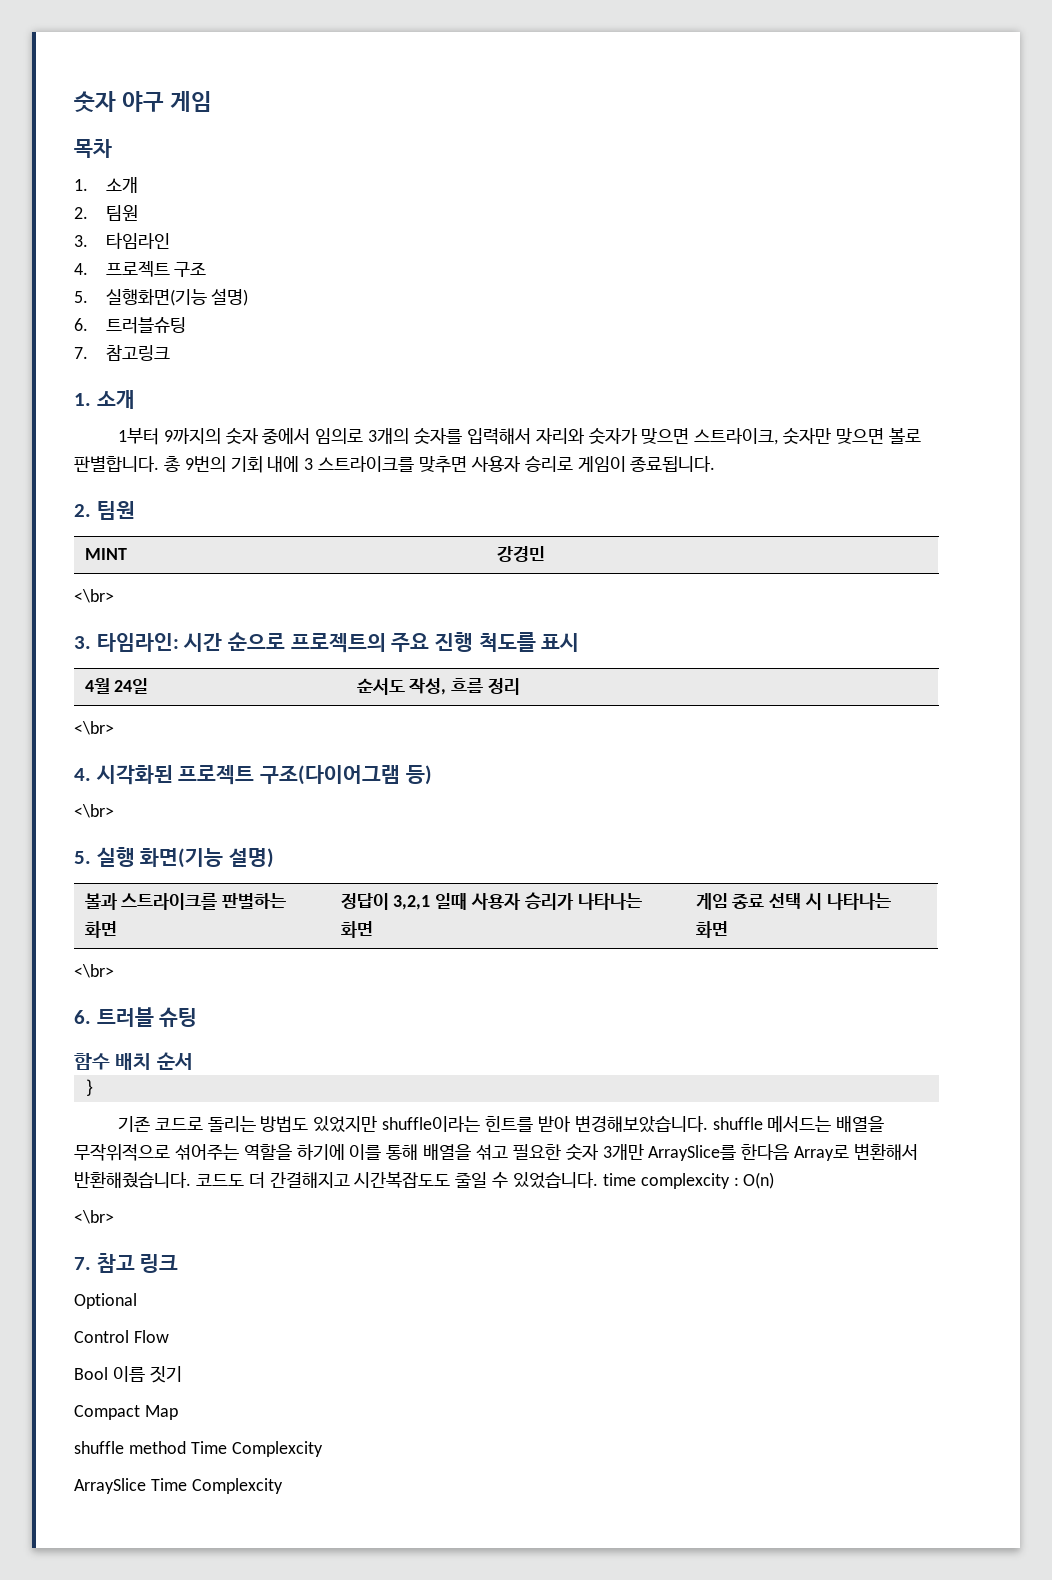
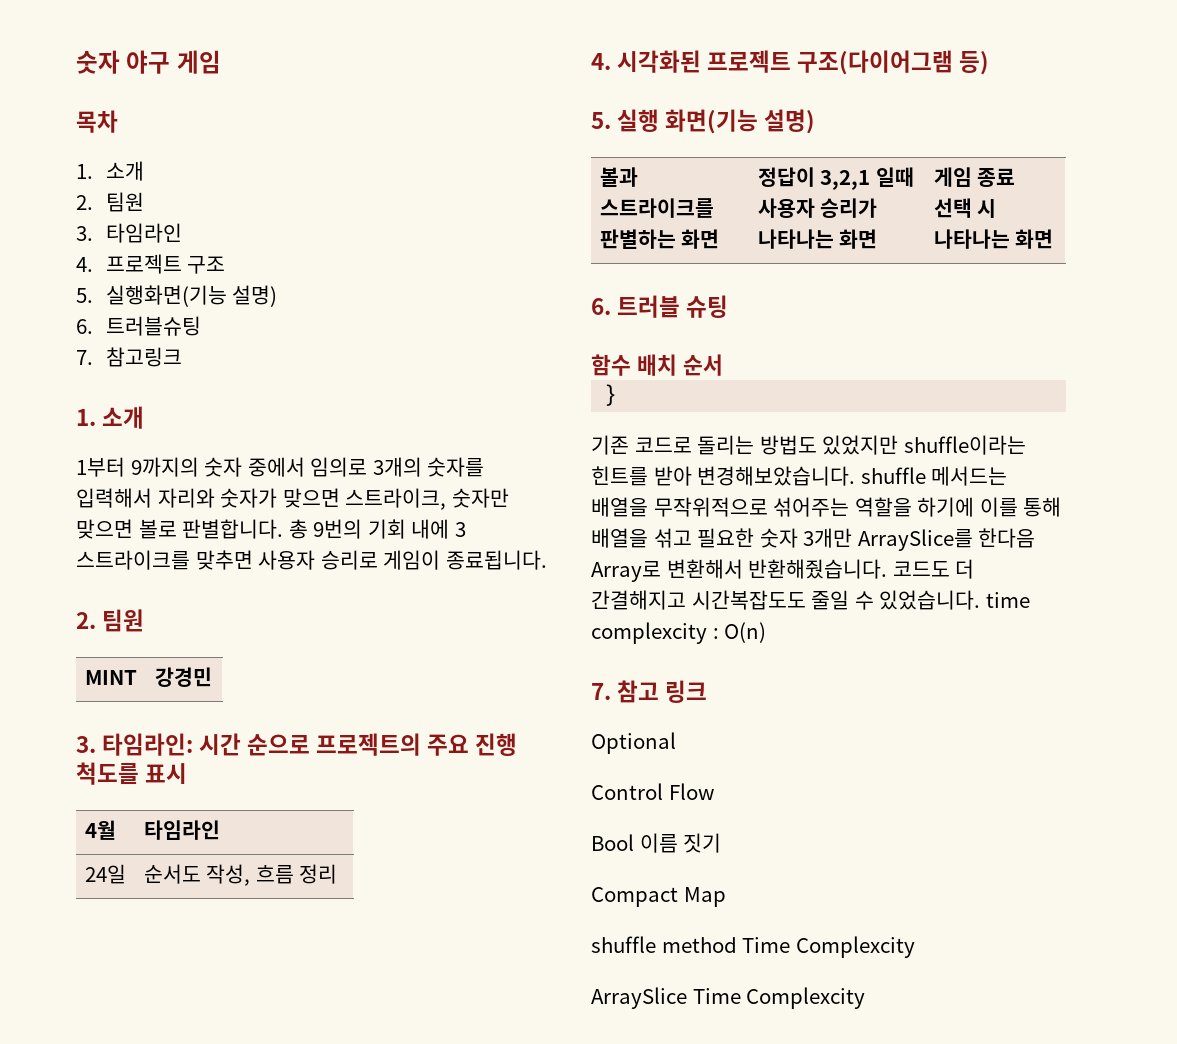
[74,589,114,603] // <\br> -> (212, 677) none
(110, 686) none -> [143,820,220,840] | 타임라인 //
[74,721,114,735] // <\br> -> (338, 874) none
[74,804,114,818] // <\br> -> (990, 63) none
[74,964,114,978] // <\br> -> (1054, 239) none
[74,1210,114,1224] // <\br> -> (767, 632) none

